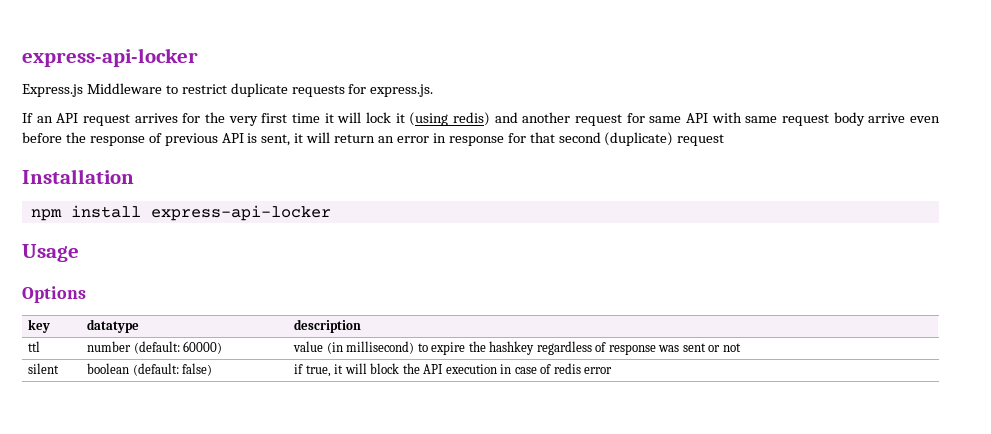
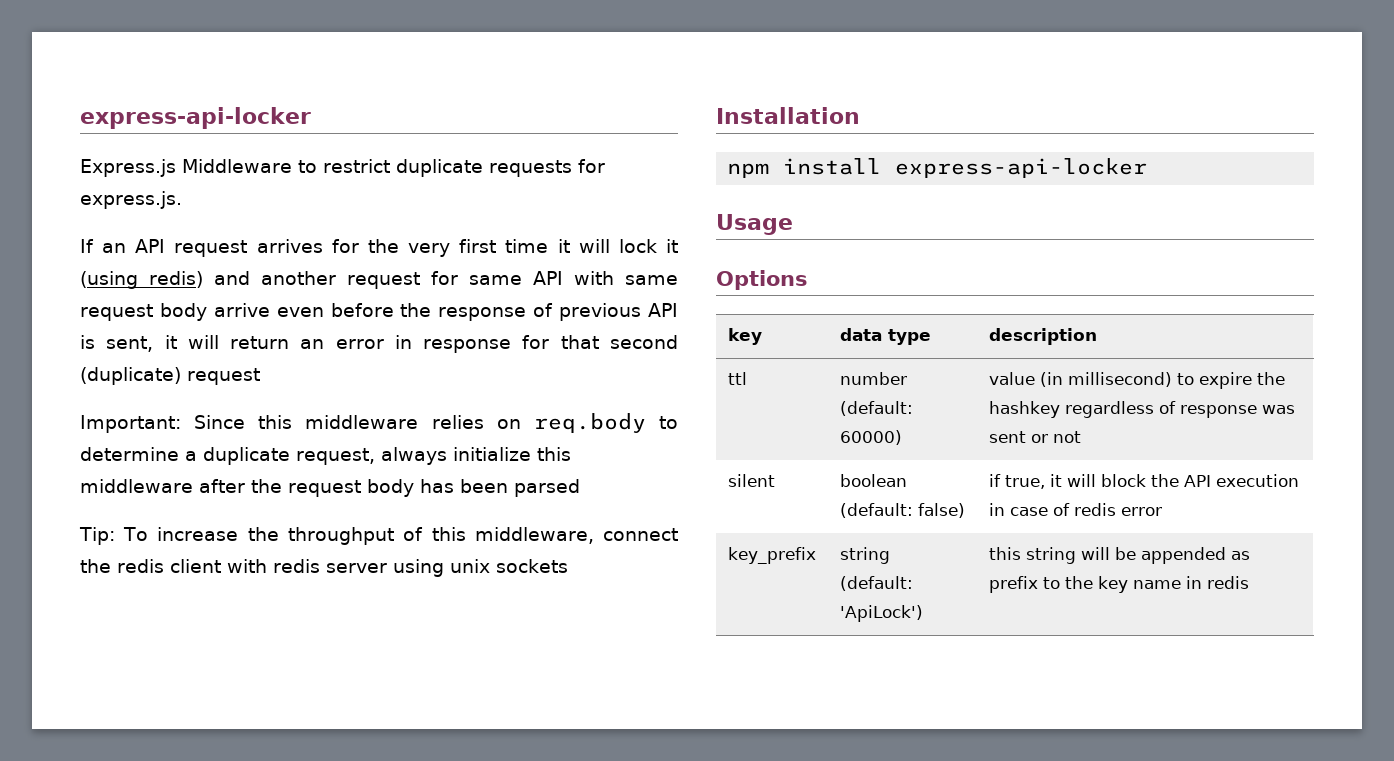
(725, 140) none -> [80,413,678,433] [80,447,571,465] [80,479,580,497] [79,527,678,545] [80,559,568,577] // Important: Since this middleware relies on req.body to determine a duplicate request, always initialize this middleware after the request body has been parsed // Tip: To increase the throughput of this middleware, connect the redis client with redis server using unix sockets
[87,319,140,333] datatype -> [839,328,931,345] data type
(613, 370) none -> [727,547,816,564] [839,547,890,564] [839,576,913,591] [839,605,923,622] [988,547,1250,564] [988,576,1249,593] // key_prefix | string (default: 'ApiLock') | this string will be appended as prefix to the key name in redis

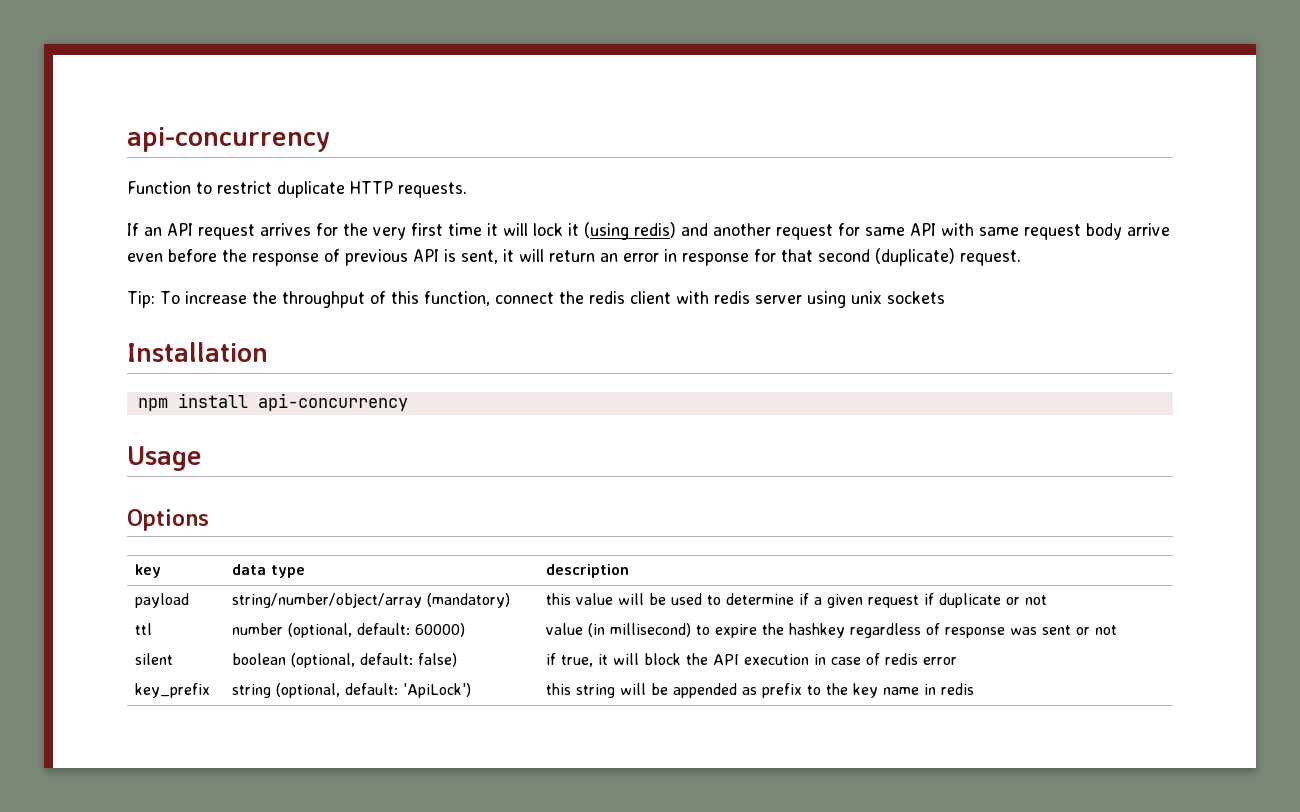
[80,107,311,129] [80,159,605,177] [80,191,182,209] express-api-locker // Express.js Middleware to restrict duplicate requests for express.js. -> [127,127,330,152] [127,181,467,198] api-concurrency // Function to restrict duplicate HTTP requests.
[187,368,260,385] [80,413,678,433] [80,447,571,465] [80,479,580,497] request // Important: Since this middleware relies on req.body to determine a duplicate request, always initialize this middleware after the request body has been parsed -> [960,250,1021,266] request.
[474,527,594,544] middleware, -> [423,291,490,306] function,
[895,158,1148,178] express-api-locker -> [257,393,408,411] api-concurrency
(1097, 336) none -> [134,593,189,608] [231,593,510,608] [545,593,1047,608] // payload | string/number/object/array (mandatory) | this value will be used to determine if a given request if duplicate or not
[839,401,913,416] (default: -> [287,623,410,638] (optional, default:
[839,503,913,518] (default: -> [290,653,413,668] (optional, default:
[839,576,913,591] (default: -> [275,683,398,698] (optional, default:

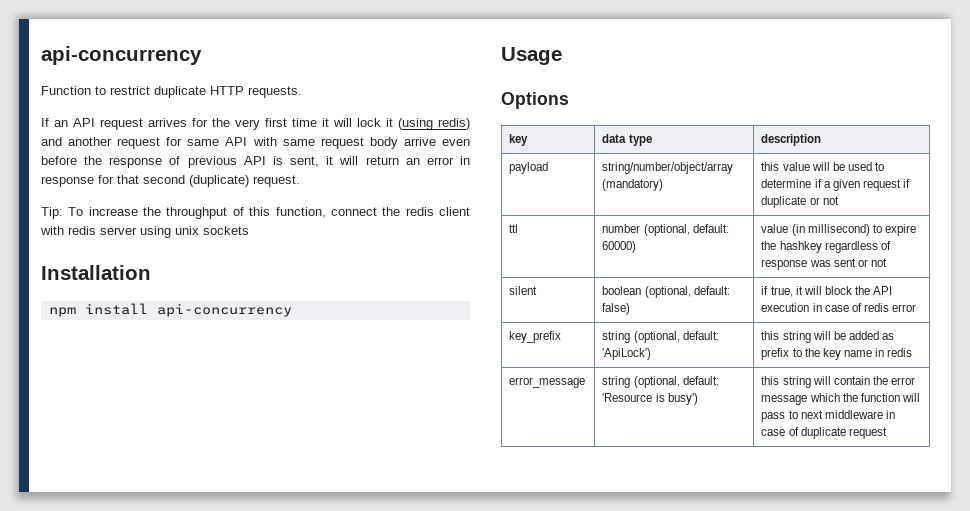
[672,683,737,698] appended -> [848,331,879,340] added
(974, 689) none -> [509,377,586,388] [602,376,719,388] [602,393,698,405] [761,376,915,388] [761,393,920,405] [761,410,895,422] [761,427,887,439] // error_message | string (optional, default: 'Resource is busy') | this string will contain the error message which the function will pass to next middleware in case of duplicate request

